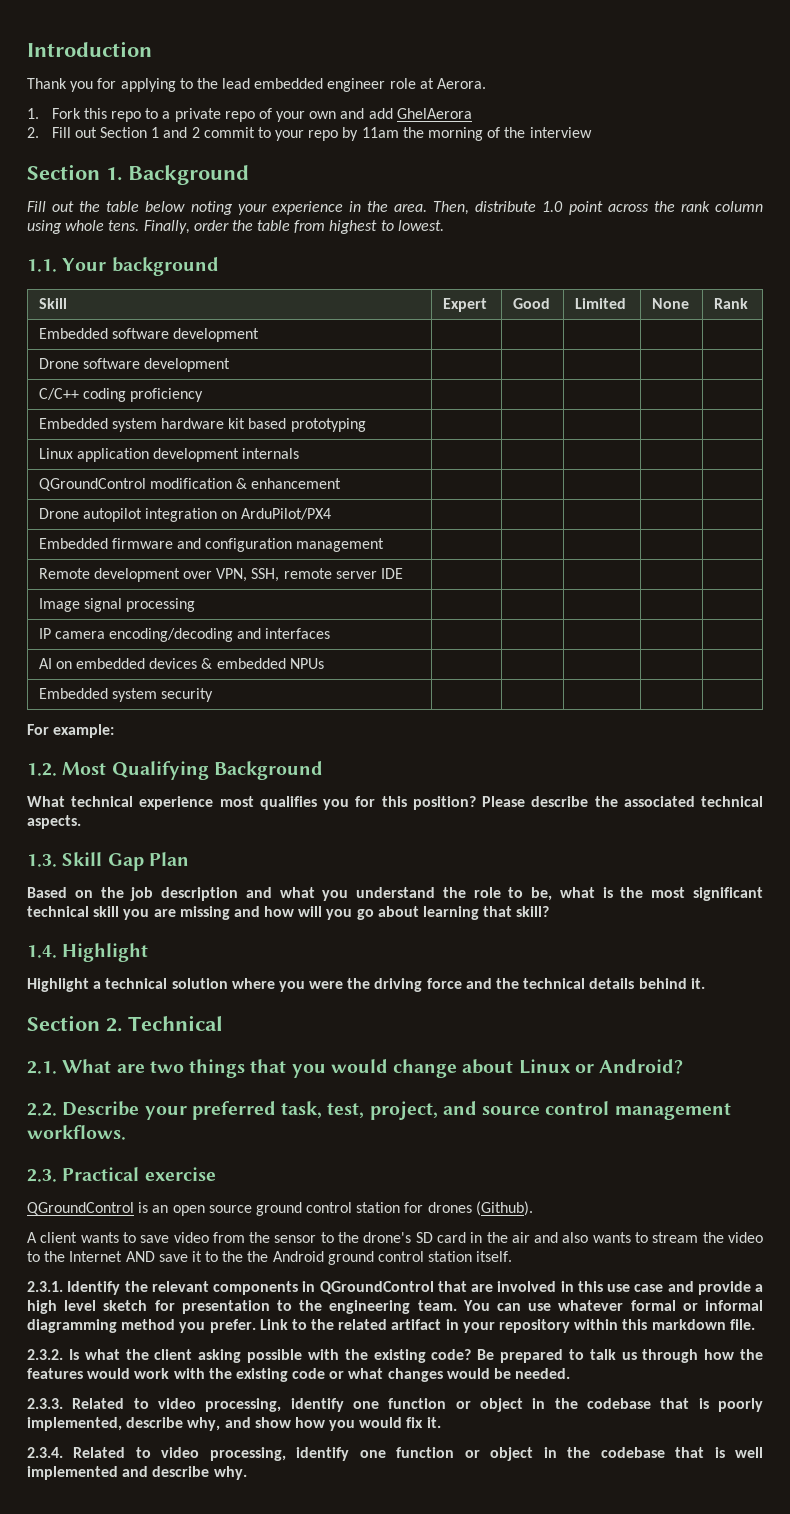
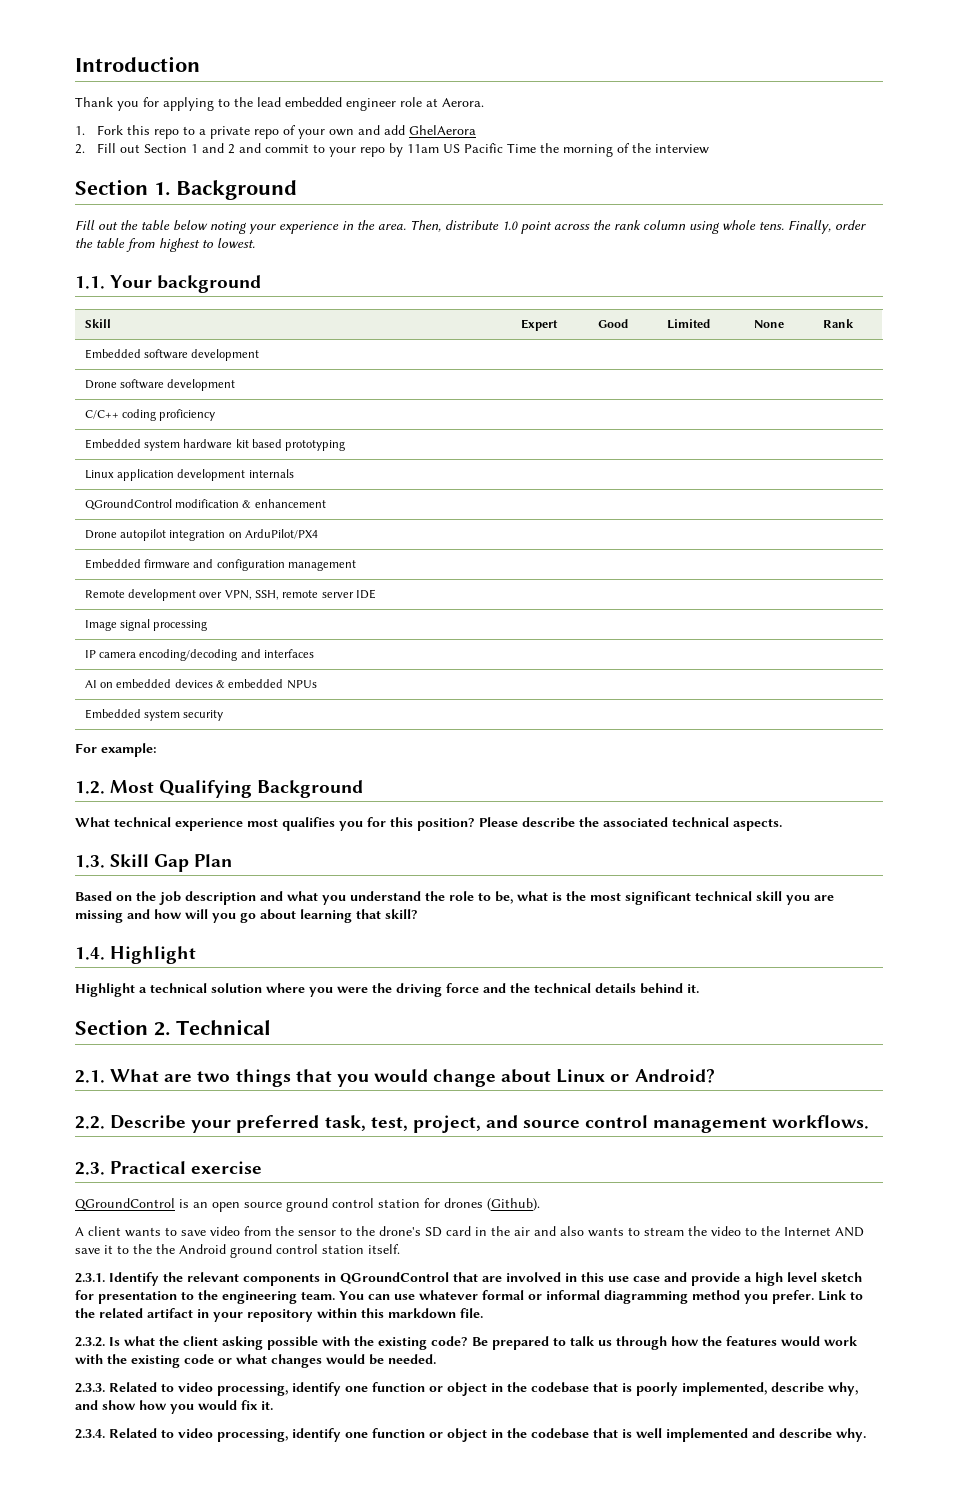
(200, 132) none -> [239,143,262,153] and
(399, 132) none -> [443,143,537,153] US Pacific Time

